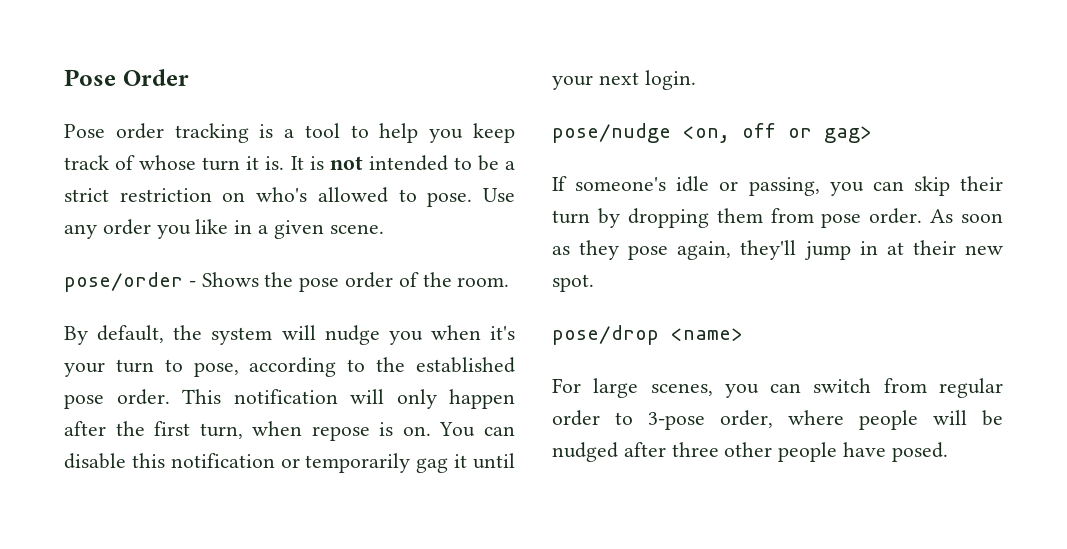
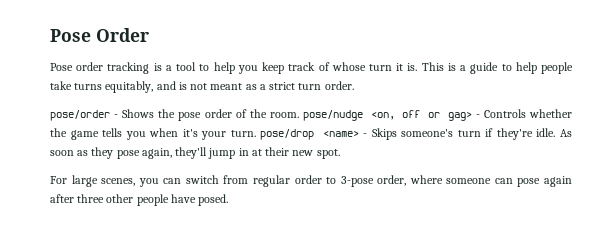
[290,155,515,171] [64,187,515,207] [64,219,384,239] It is not intended to be a strict restriction on who's allowed to pose. Use any order you like in a given scene. -> [421,62,574,74] [50,81,354,93] This is a guide to help people take turns equitably, and is not meant as a strict turn order.
[64,325,515,345] [64,357,515,377] [64,389,515,409] [64,421,515,441] [64,453,515,473] [552,70,696,90] // By default, the system will nudge you when it's your turn to pose, according to the established pose order. This notification will only happen after the first turn, when repose is on. You can disable this notification or temporarily gag it until your next login. // -> (299, 115) none
[552,176,1003,196] [552,208,923,228] // If someone's idle or passing, you can skip their turn by dropping them from pose order. -> [475,109,572,118] [50,128,556,140] - Controls whether the game tells you when it's your turn. pose/drop <name> - Skips someone's turn if they're idle.
[552,325,743,345] // pose/drop <name> -> (340, 154) none
[859,410,1003,430] [552,442,618,462] people will be nudged -> [446,176,572,187] someone can pose again

